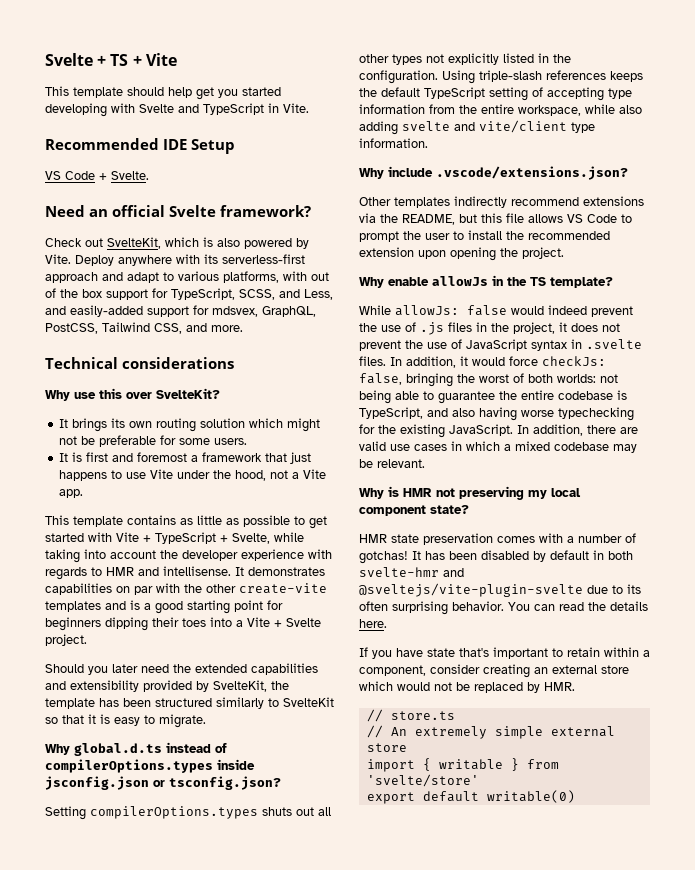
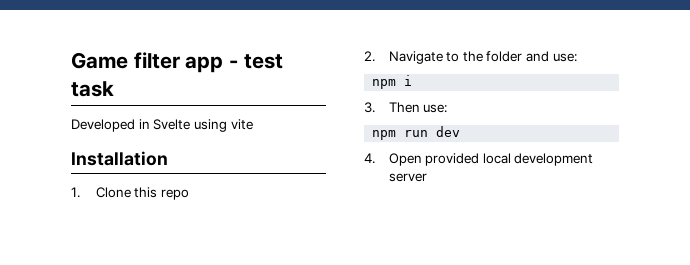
[45,53,177,66] [45,86,281,100] [45,103,309,117] [45,138,235,154] [45,171,149,180] [45,205,311,217] [45,237,309,249] [45,254,305,266] [45,271,329,283] [45,288,333,300] [45,305,316,317] [45,322,243,334] [45,357,234,369] [45,388,220,401] [59,418,321,432] [59,435,248,447] [59,452,312,464] [59,469,327,481] [59,489,84,498] [45,515,327,529] [45,532,304,544] [45,549,332,563] [45,566,325,580] [45,583,327,595] [45,600,283,614] [45,617,321,631] [45,634,87,646] [45,663,318,675] [45,680,289,692] [45,697,334,709] [45,714,206,728] [45,742,227,756] [45,759,255,773] [45,776,281,790] [45,806,331,820] [359,53,571,65] [359,70,643,84] [359,87,632,101] [359,104,642,116] [359,120,595,135] [359,138,428,148] [359,166,628,180] [359,196,644,208] [359,213,632,225] [359,230,610,242] [359,247,564,261] [359,275,613,288] [359,305,633,317] [359,322,620,335] [359,339,642,351] [359,356,606,368] [359,373,618,387] [359,390,627,404] [359,407,634,421] [359,424,638,438] [359,441,637,453] [359,459,425,468] [359,486,581,500] [359,505,469,516] [359,533,636,545] [359,550,633,564] [359,567,464,577] [359,583,641,597] [359,601,648,615] [359,619,387,628] [359,647,650,659] [359,664,629,678] [359,681,575,693] [366,709,455,722] [366,725,615,739] [366,743,407,752] [366,758,559,772] [366,774,479,787] [366,790,575,804] Svelte + TS + Vite // This template should help get you started developing with Svelte and TypeScript in Vite. // Recommended IDE Setup // VS Code + Svelte. // Need an official Svelte framework? // Check out SvelteKit, which is also powered by Vite. Deploy anywhere with its serverless-first approach and adapt to various platforms, with out of the box support for TypeScript, SCSS, and Less, and easily-added support for mdsvex, GraphQL, PostCSS, Tailwind CSS, and more. // Technical considerations // Why use this over SvelteKit? // It brings its own routing solution which might not be preferable for some users. // It is first and foremost a framework that just happens to use Vite under the hood, not a Vite app. // This template contains as little as possible to get started with Vite + TypeScript + Svelte, while taking into account the developer experience with regards to HMR and intellisense. It demonstrates capabilities on par with the other create-vite templates and is a good starting point for beginners dipping their toes into a Vite + Svelte project. // Should you later need the extended capabilities and extensibility provided by SvelteKit, the template has been structured similarly to SvelteKit so that it is easy to migrate. // Why global.d.ts instead of compilerOptions.types inside jsconfig.json or tsconfig.json? // Setting compilerOptions.types shuts out all other types not explicitly listed in the configuration. Using triple-slash references keeps the default TypeScript setting of accepting type information from the entire workspace, while also adding svelte and vite/client type information. // Why include .vscode/extensions.json? // Other templates indirectly recommend extensions via the README, but this file allows VS Code to prompt the user to install the recommended extension upon opening the project. // Why enable allowJs in the TS template? // While allowJs: false would indeed prevent the use of .js files in the project, it does not prevent the use of JavaScript syntax in .svelte files. In addition, it would force checkJs: false, bringing the worst of both worlds: not being able to guarantee the entire codebase is TypeScript, and also having worse typechecking for the existing JavaScript. In addition, there are valid use cases in which a mixed codebase may be relevant. // Why is HMR not preserving my local component state? // HMR state preservation comes with a number of gotchas! It has been disabled by default in both svelte-hmr and @sveltejs/vite-plugin-svelte due to its often surprising behavior. You can read the details here. // If you have state that's important to retain within a component, consider creating an external store which would not be replaced by HMR. // // store.ts // // An extremely simple external store // import { writable } from 'svelte/store' // export default writable(0) -> [71,52,283,73] [71,81,114,97] [71,119,253,132] [71,151,168,166] [71,187,189,200] [364,51,577,64] [372,75,413,89] [364,102,448,113] [372,126,461,140] [364,153,594,166] [388,173,427,182] Game filter app - test task // Developed in Svelte using vite // Installation // 1. Clone this repo // 2. Navigate to the folder and use: // npm i // 3. Then use: // npm run dev // 4. Open provided local development server

